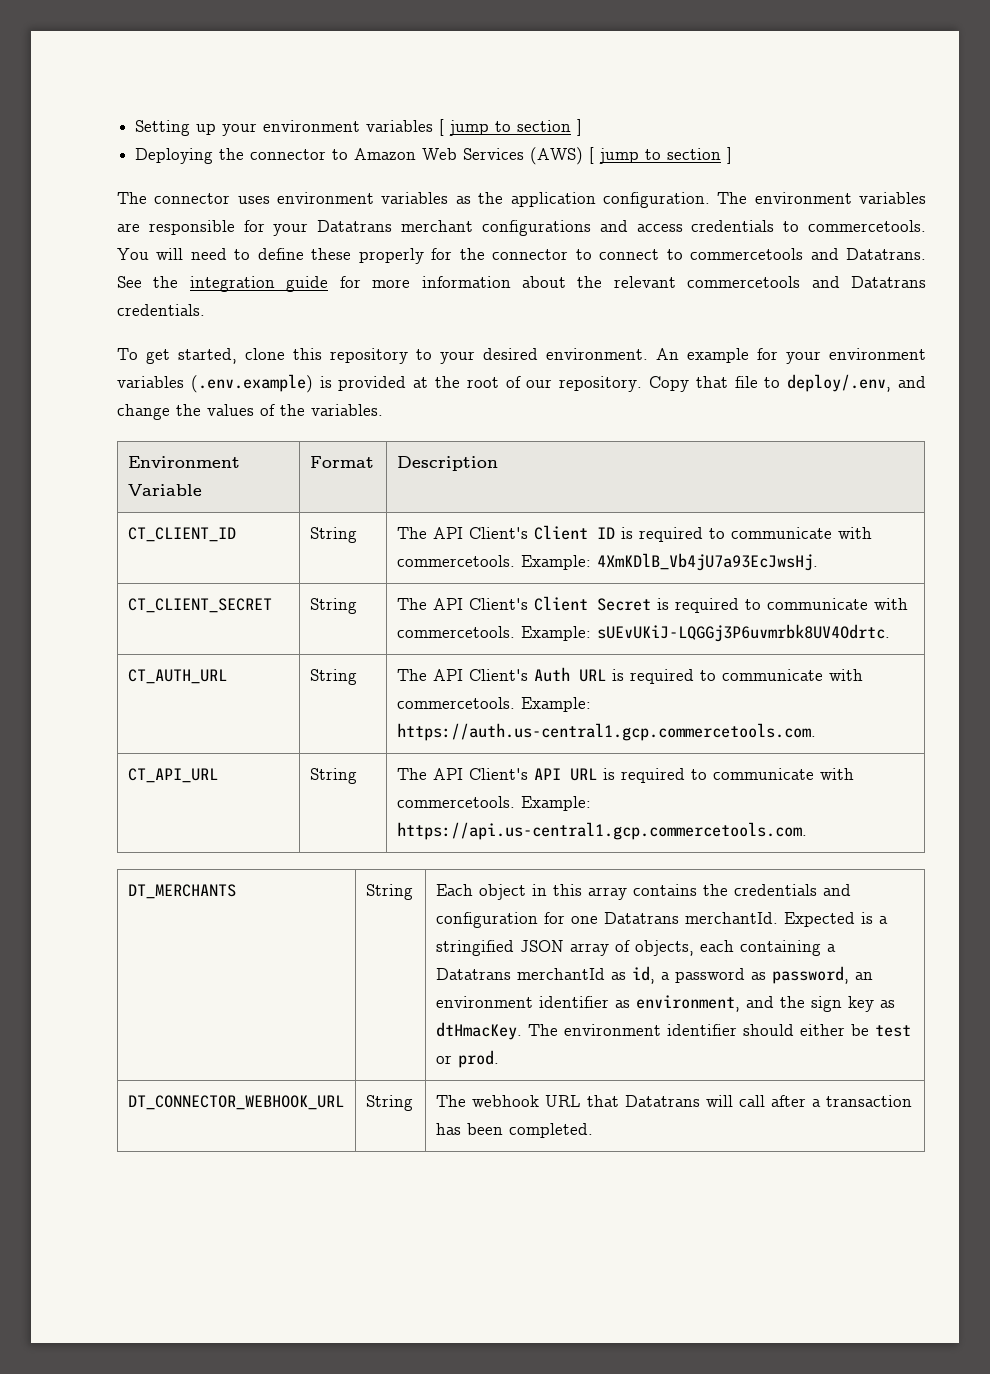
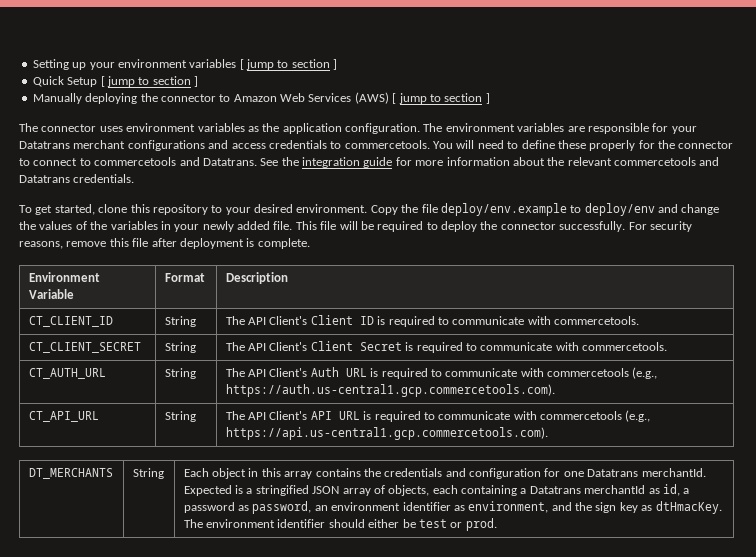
[135,148,214,164] Deploying -> [32,76,198,87] [32,93,138,104] Quick Setup [ jump to section ] // Manually deploying
[656,348,926,364] [117,374,892,393] An example for your environment variables (.env.example) is provided at the root of our repository. Copy that file to deploy/.env, -> [370,203,655,216] Copy the file deploy/env.example to deploy/env
[311,404,383,416] variables. -> [110,221,692,232] [19,238,310,249] variables in your newly added file. This file will be required to deploy the connector successfully. For security reasons, remove this file after deployment is complete.
[520,553,818,571] Example: 4XmKDlB_Vb4jU7a93EcJwsHj. -> (640, 320) none
[520,624,890,642] Example: sUEvUKiJ-LQGGj3P6uvmrbk8UV4Odrtc. -> (668, 346) none
[396,697,591,712] [396,723,816,741] commercetools. Example: https://auth.us-central1.gcp.commercetools.com. -> [547,367,658,379] [225,384,555,397] commercetools (e.g., https://auth.us-central1.gcp.commercetools.com).
[396,796,591,811] [396,822,807,840] commercetools. Example: https://api.us-central1.gcp.commercetools.com. -> [540,410,651,422] [225,427,548,440] commercetools (e.g., https://api.us-central1.gcp.commercetools.com).
[127,1095,344,1110] [365,1095,413,1111] [435,1095,912,1107] [435,1123,593,1138] // DT_CONNECTOR_WEBHOOK_URL | String | The webhook URL that Datatrans will call after a transaction has been completed. -> (497, 524) none

